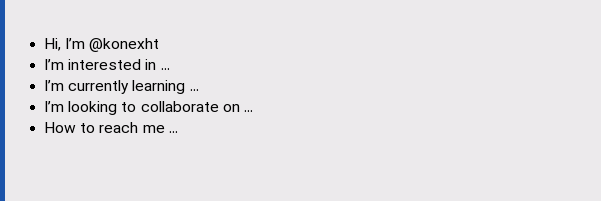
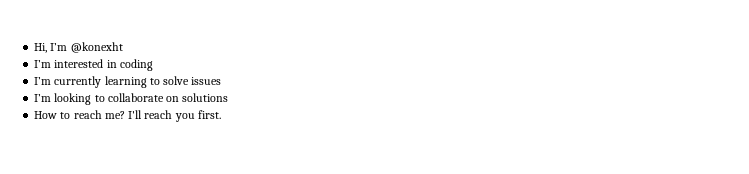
[160,68,170,70] ... -> [119,59,153,71] coding
[189,89,199,91] ... -> [149,76,222,85] to solve issues
[243,110,253,112] ... -> [182,93,229,102] solutions
[142,125,178,133] me ... -> [104,110,221,122] me? I'll reach you first.

